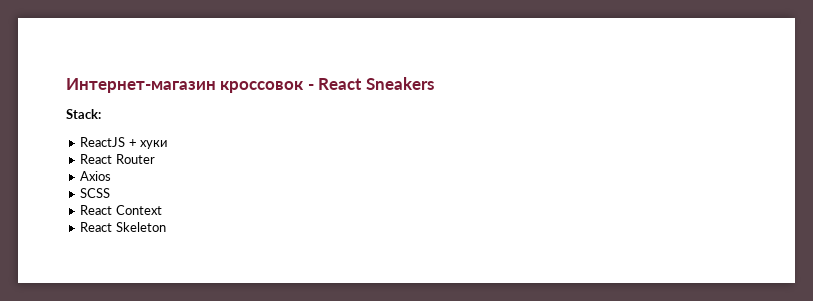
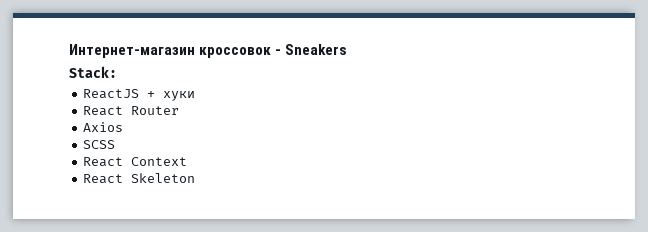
[318,78,363,90] React -> (282, 52) none

